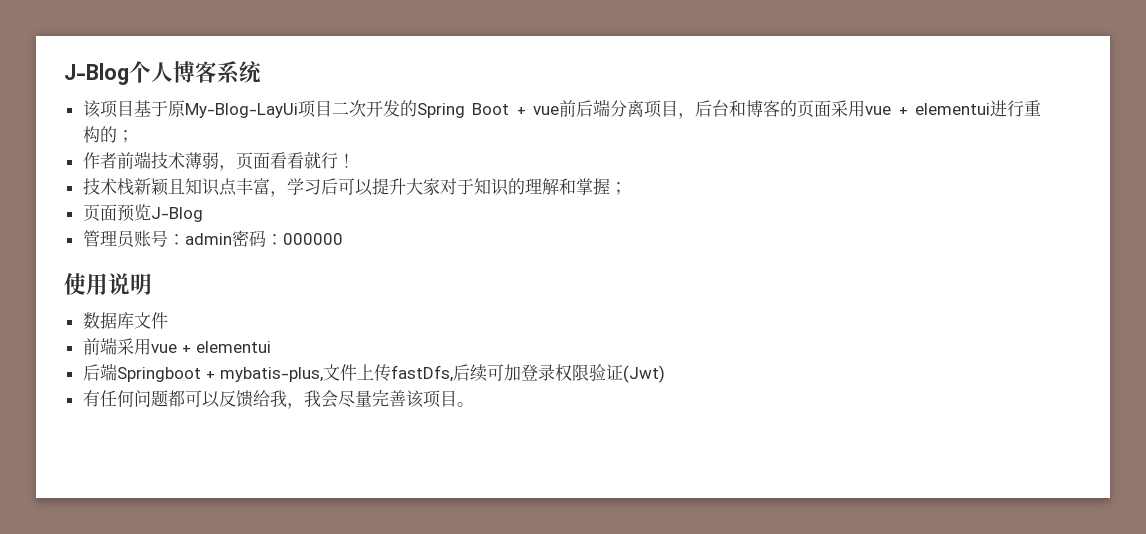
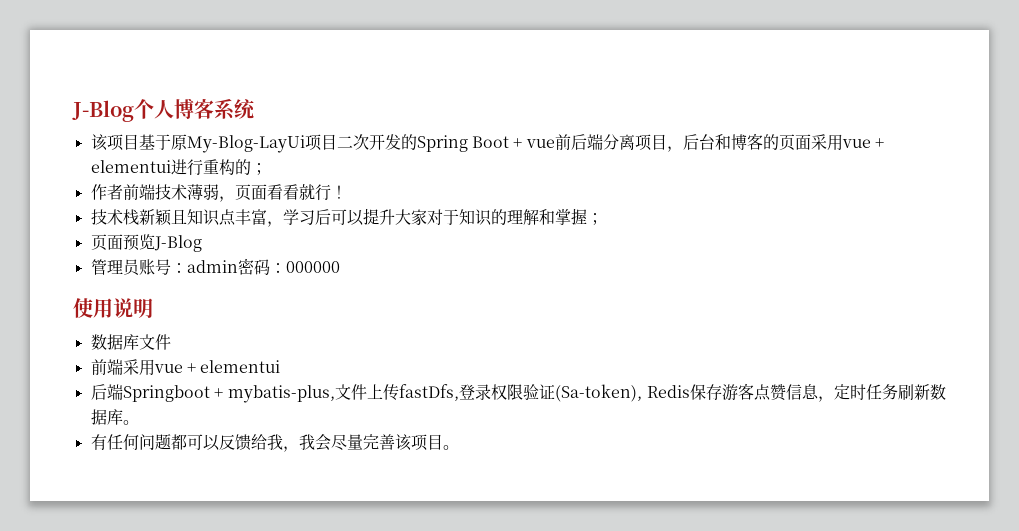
[452,364,521,382] 后续可加 -> (460, 392) none
[622,365,665,383] (Jwt) -> [555,383,946,402] [90,409,139,425] (Sa-token), Redis保存游客点赞信息，定时任务刷新数据库。

